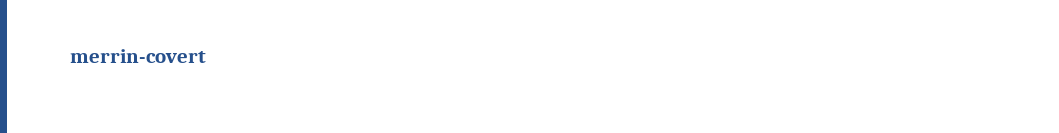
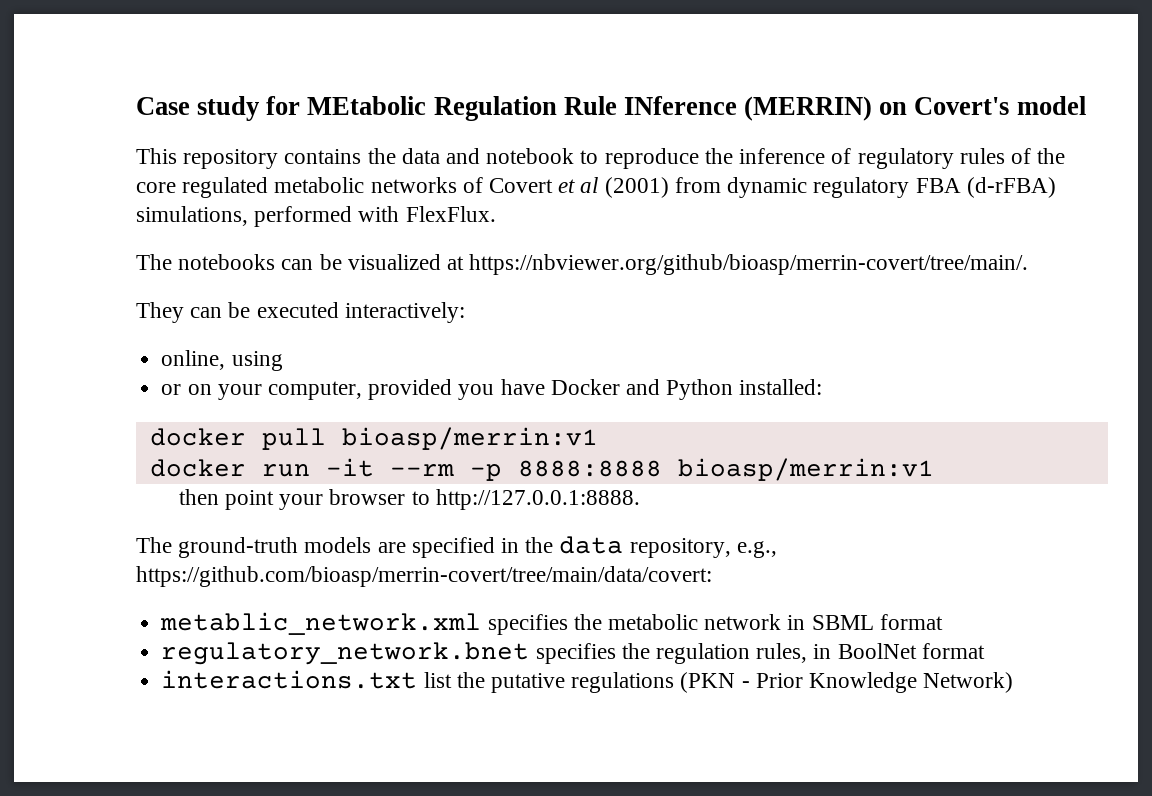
[70,49,206,63] merrin-covert -> [136,96,1086,121] [136,148,1066,169] [136,177,1056,198] [136,206,496,227] [136,254,1029,275] [136,302,465,323] [161,350,283,371] [161,379,823,400] [149,427,598,450] [149,458,934,481] [178,489,640,510] [136,536,777,558] [136,566,712,587] [160,612,943,635] [161,642,985,665] [161,670,1014,693] Case study for MEtabolic Regulation Rule INference (MERRIN) on Covert's model // This repository contains the data and notebook to reproduce the inference of regulatory rules of the core regulated metabolic networks of Covert et al (2001) from dynamic regulatory FBA (d-rFBA) simulations, performed with FlexFlux. // The notebooks can be visualized at https://nbviewer.org/github/bioasp/merrin-covert/tree/main/. // They can be executed interactively: // online, using // or on your computer, provided you have Docker and Python installed: // docker pull bioasp/merrin:v1 // docker run -it --rm -p 8888:8888 bioasp/merrin:v1 // then point your browser to http://127.0.0.1:8888. // The ground-truth models are specified in the data repository, e.g., https://github.com/bioasp/merrin-covert/tree/main/data/covert: // metablic_network.xml specifies the metabolic network in SBML format // regulatory_network.bnet specifies the regulation rules, in BoolNet format // interactions.txt list the putative regulations (PKN - Prior Knowledge Network)

